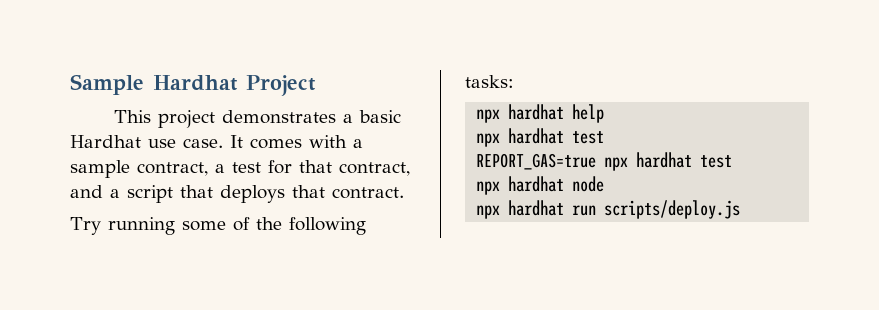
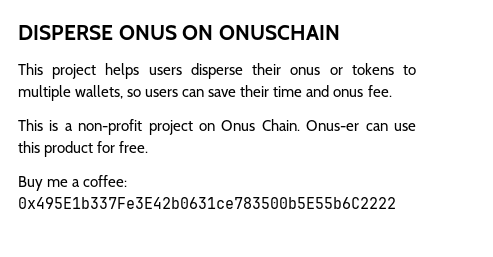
[70,74,316,96] [114,110,402,128] [70,135,363,149] [70,160,410,178] [70,185,404,203] [70,217,366,235] [465,75,514,88] [476,104,605,123] [476,128,605,147] [476,152,733,171] [476,176,605,195] [476,200,741,219] Sample Hardhat Project // This project demonstrates a basic Hardhat use case. It comes with a sample contract, a test for that contract, and a script that deploys that contract. // Try running some of the following tasks: // npx hardhat help // npx hardhat test // REPORT_GAS=true npx hardhat test // npx hardhat node // npx hardhat run scripts/deploy.js -> [18,25,341,40] [18,63,417,79] [18,85,392,101] [18,119,416,135] [18,141,149,157] [18,175,128,191] [18,197,396,209] DISPERSE ONUS ON ONUSCHAIN // This project helps users disperse their onus or tokens to multiple wallets, so users can save their time and onus fee. // This is a non-profit project on Onus Chain. Onus-er can use this product for free. // Buy me a coffee: 0x495E1b337Fe3E42b0631ce783500b5E55b6C2222

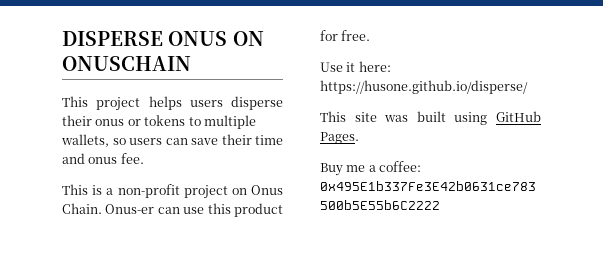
(149, 147) none -> [320,61,391,72] [320,80,528,94] [320,111,541,125] [320,132,359,144] // Use it here: https://husone.github.io/disperse/ // This site was built using GitHub Pages.

